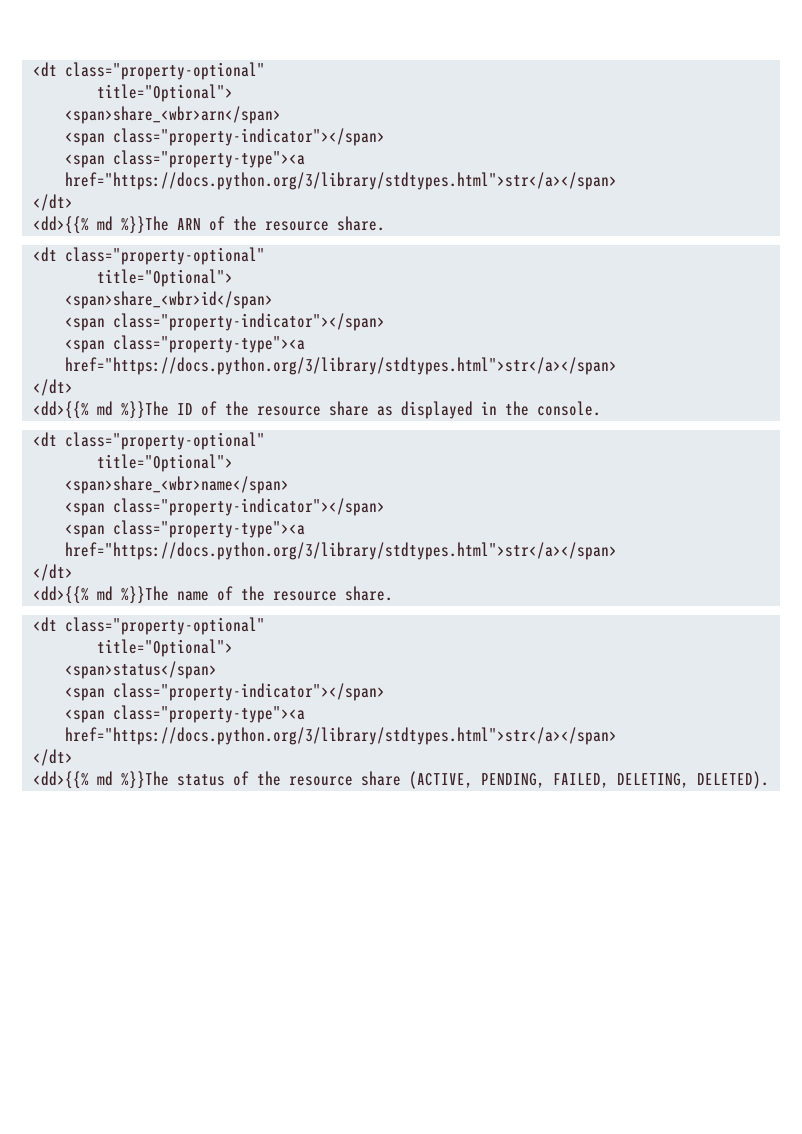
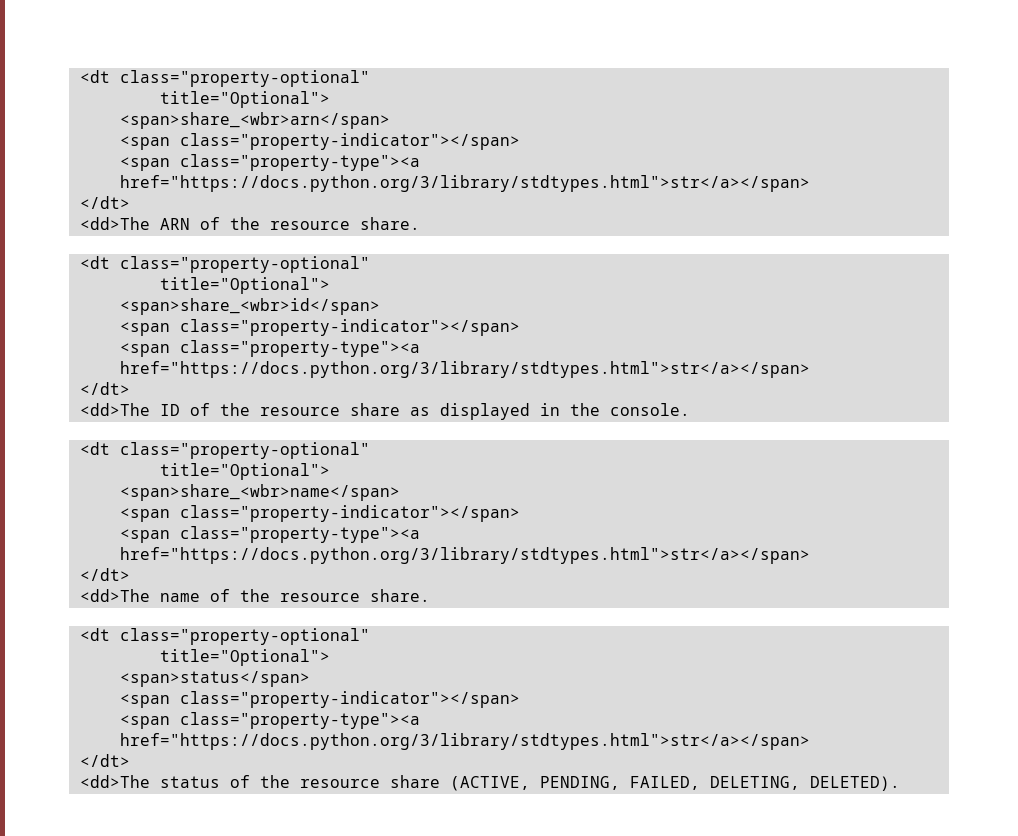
[32,216,169,234] <dd>{{% md %}}The -> [79,217,150,230] <dd>The
[32,401,169,419] <dd>{{% md %}}The -> [79,403,150,416] <dd>The
[32,586,169,604] <dd>{{% md %}}The -> [79,589,150,602] <dd>The
[32,771,169,789] <dd>{{% md %}}The -> [79,775,150,788] <dd>The

